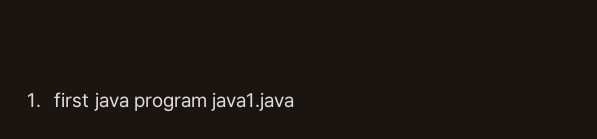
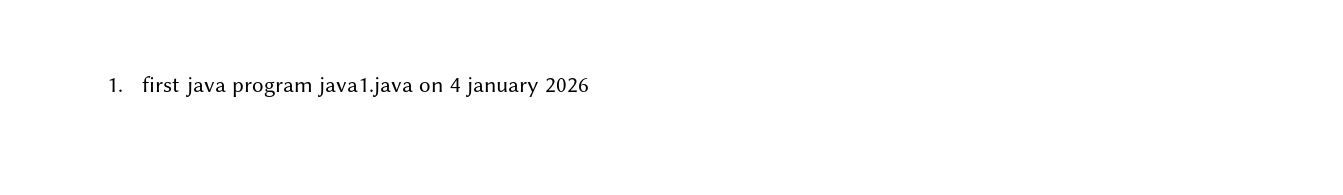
(295, 101) none -> [419,77,589,97] on 4 january 2026

